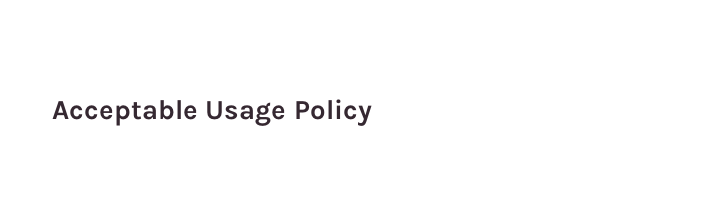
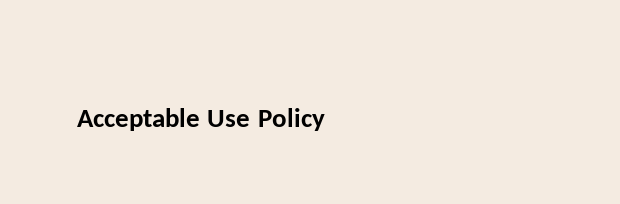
[205,101,287,126] Usage -> [207,110,251,127] Use

